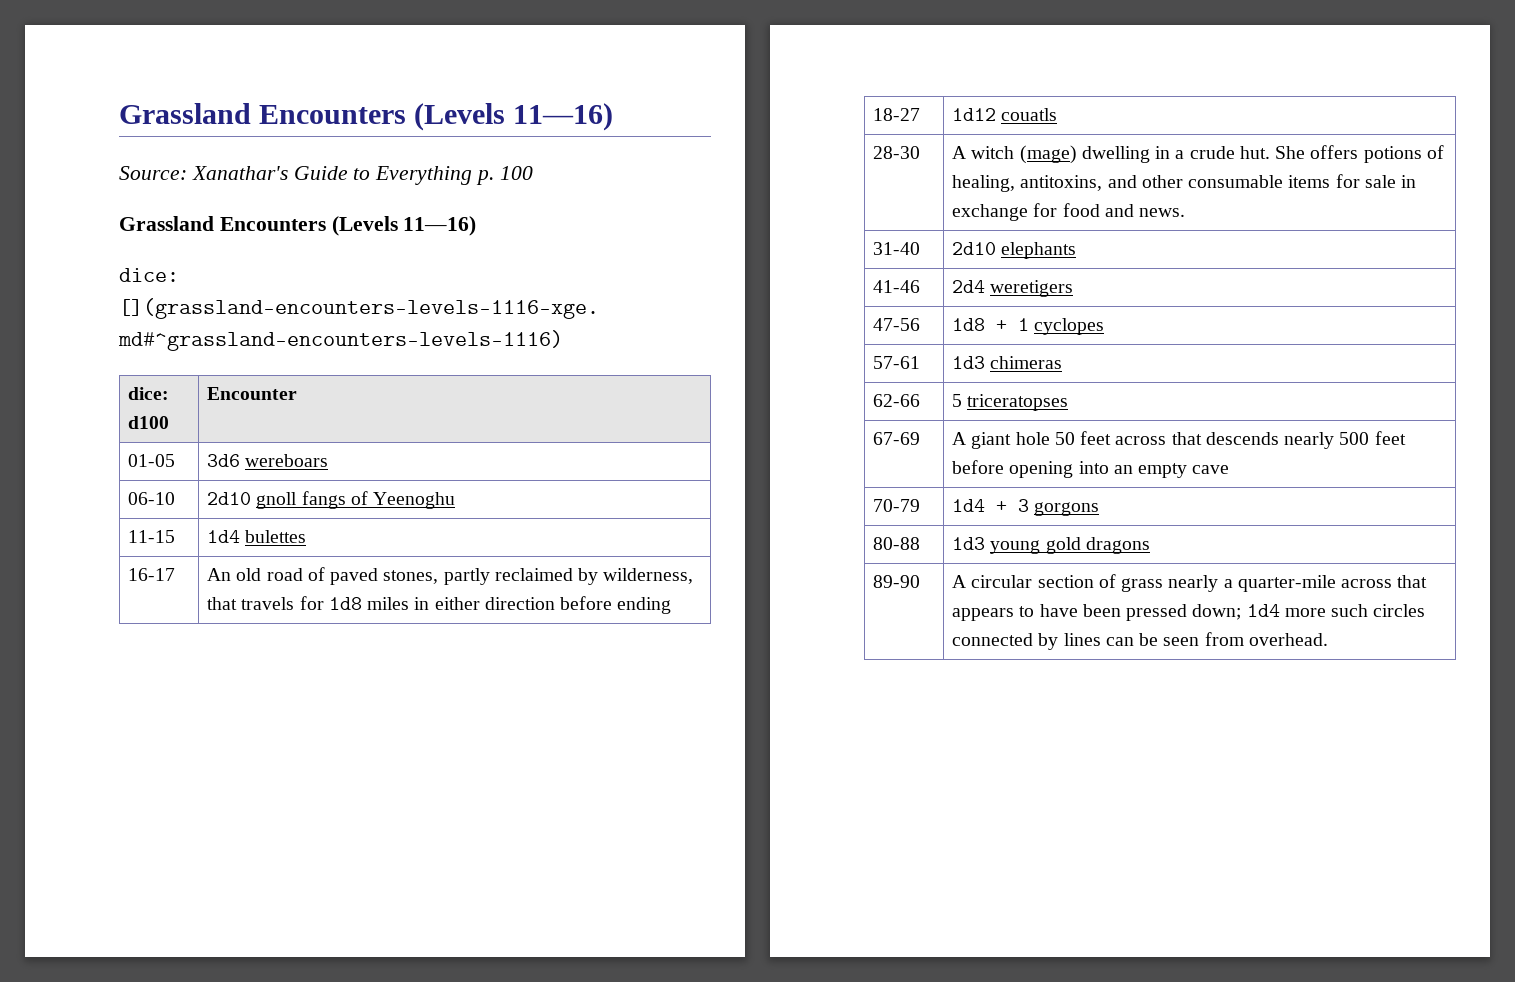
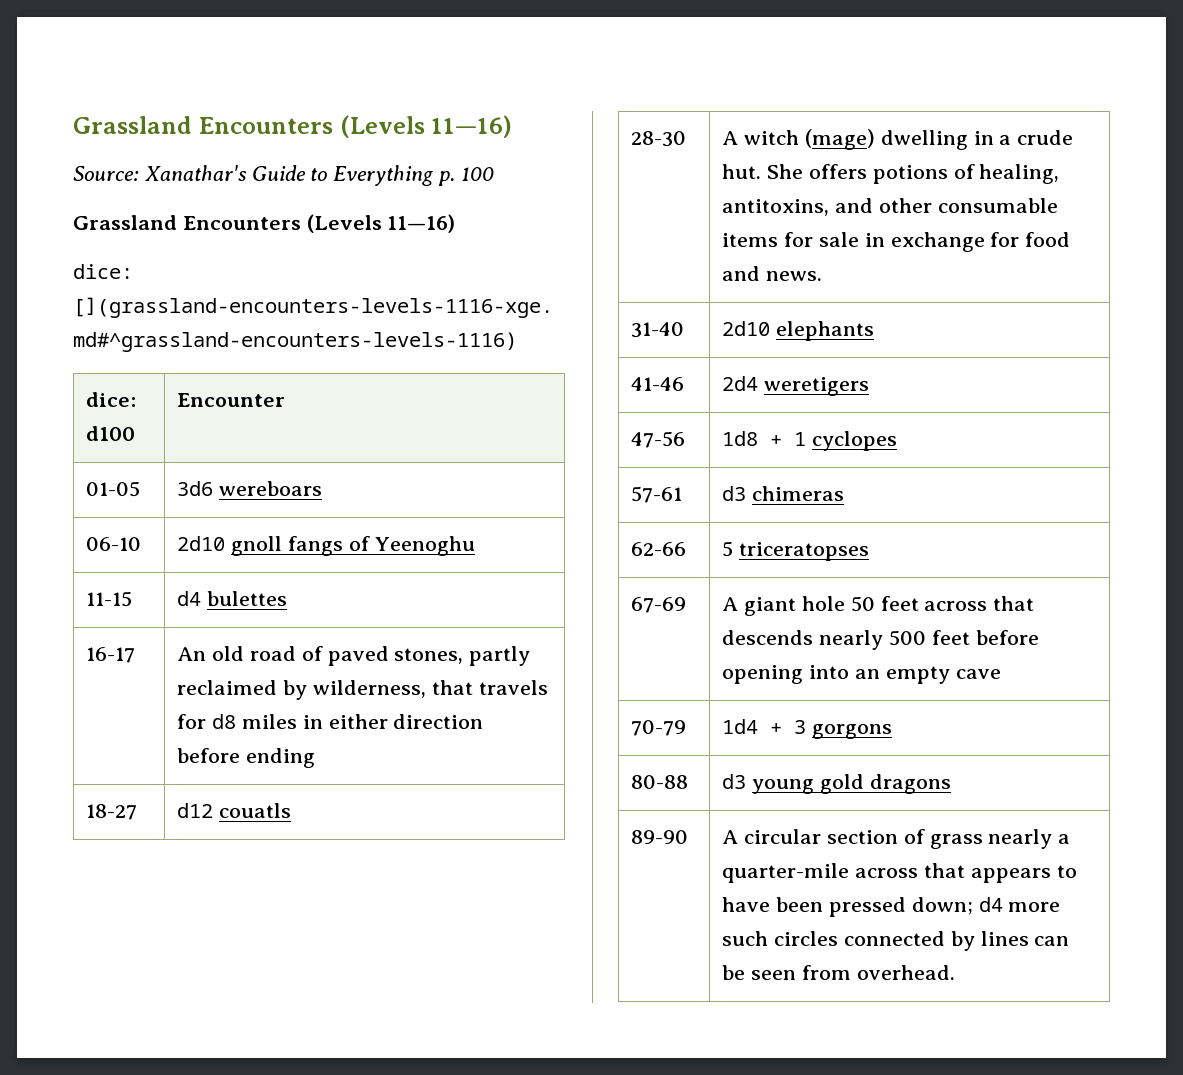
[206,530,240,543] 1d4 -> [177,591,202,606] d4
[328,597,362,610] 1d8 -> [212,714,237,729] d8
[951,108,996,121] 1d12 -> [177,803,214,818] d12
[951,356,985,369] 1d3 -> [722,486,747,501] d3
[951,537,985,550] 1d3 -> [722,774,747,789] d3
[1246,604,1280,617] 1d4 -> [978,897,1003,912] d4

